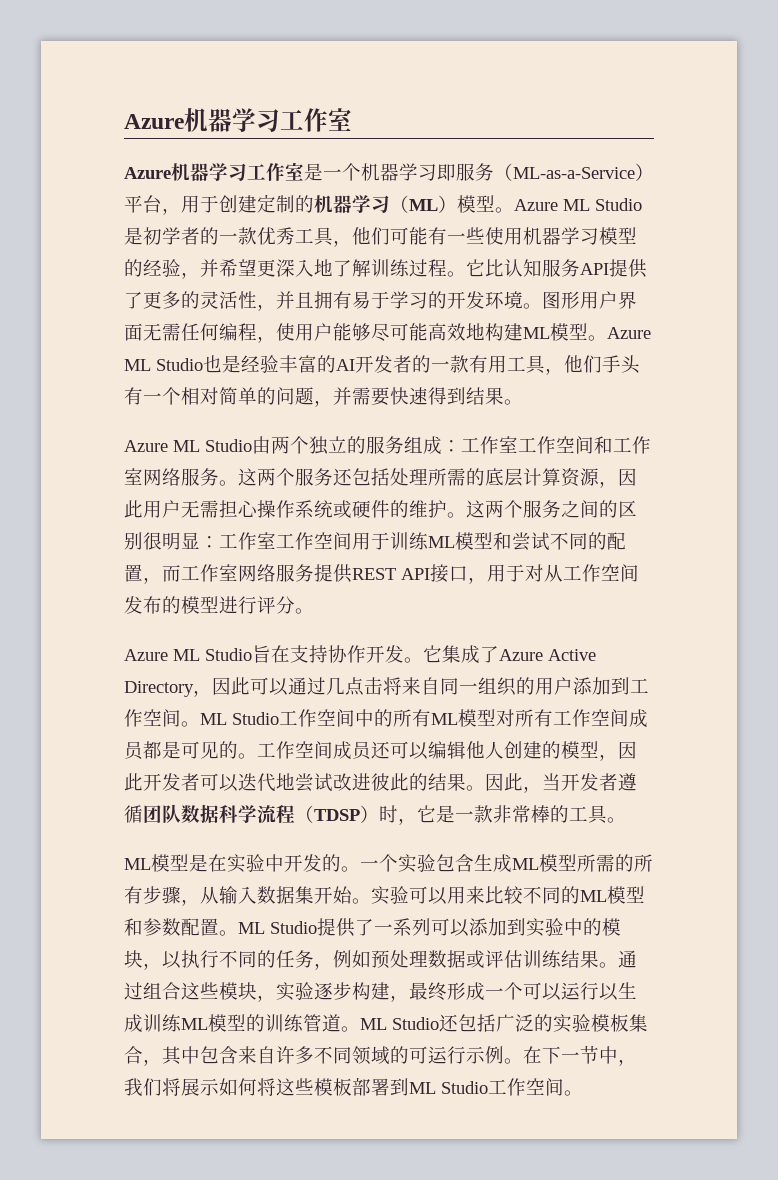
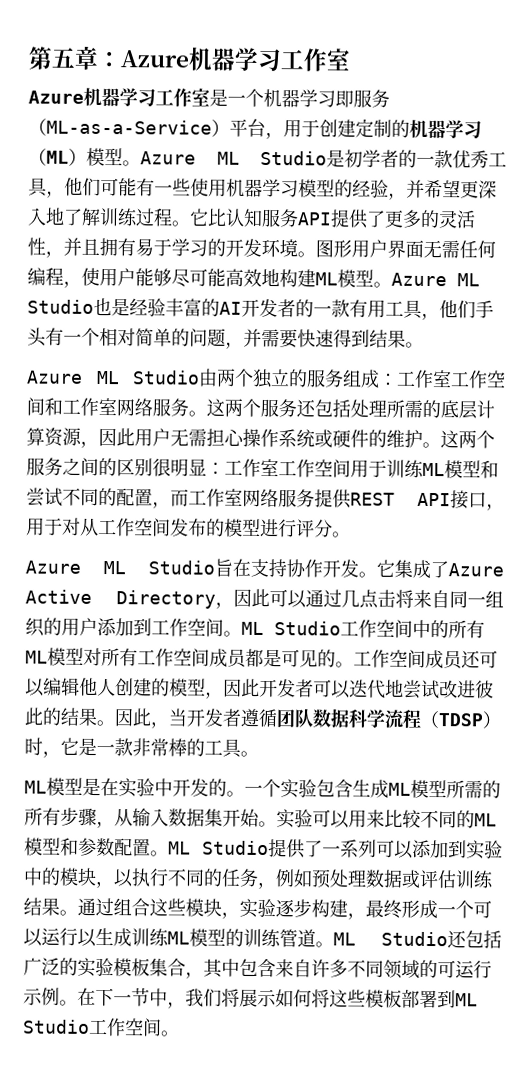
(124, 121) none -> [28,45,122,70] 第五章：

